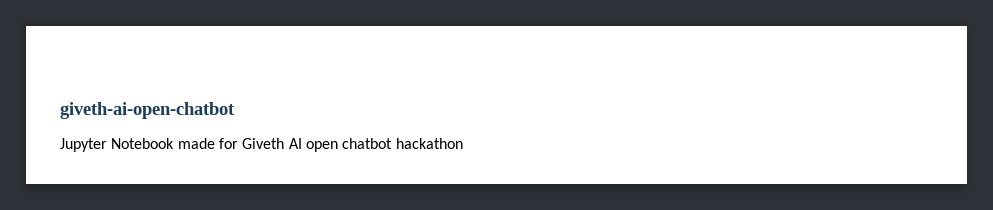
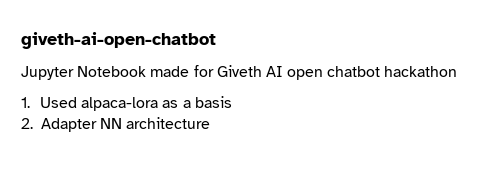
(463, 143) none -> [21,96,232,111] [21,117,211,132] // 1. Used alpaca-lora as a basis // 2. Adapter NN architecture

